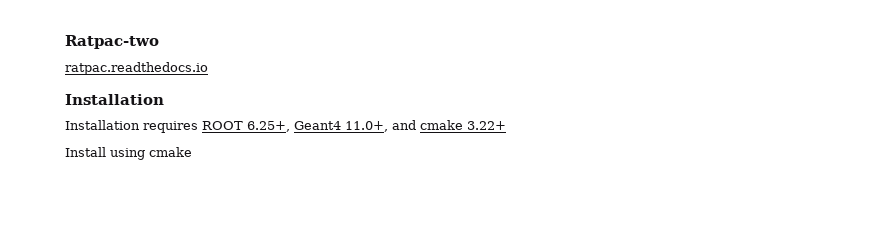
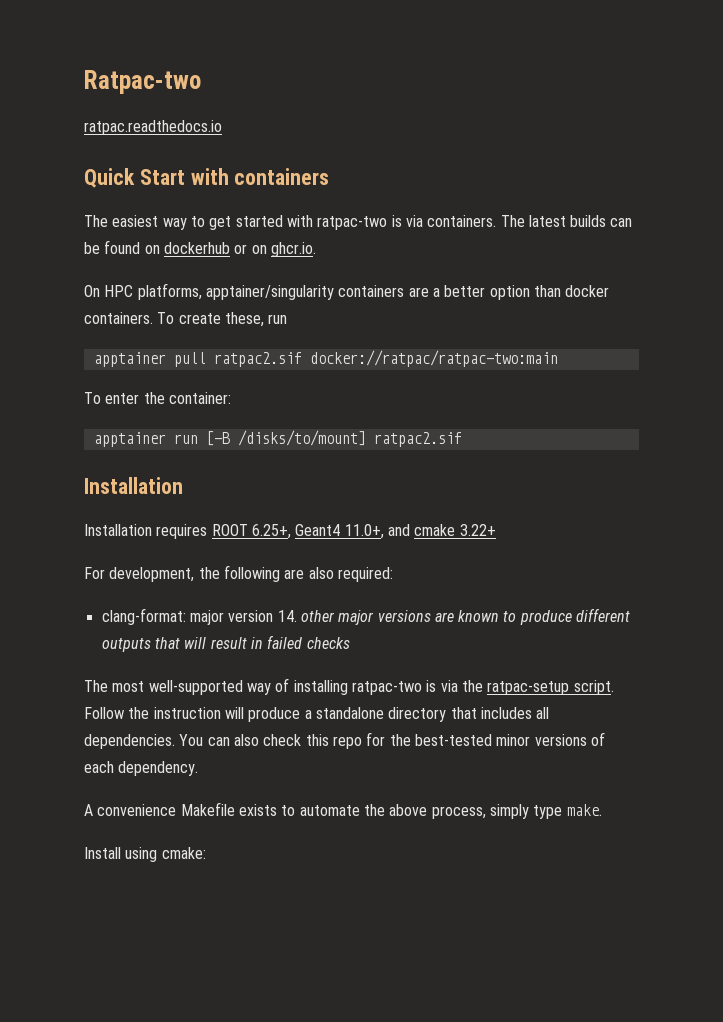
(208, 68) none -> [84,168,330,188] [84,215,633,230] [84,240,316,257] [84,283,610,300] [84,312,288,327] [93,350,558,367] [84,392,231,404] [93,430,462,447] // Quick Start with containers // The easiest way to get started with ratpac-two is via containers. The latest builds can be found on dockerhub or on ghcr.io. // On HPC platforms, apptainer/singularity containers are a better option than docker containers. To create these, run // apptainer pull ratpac2.sif docker://ratpac/ratpac-two:main // To enter the container: // apptainer run [-B /disks/to/mount] ratpac2.sif
(506, 125) none -> [84,565,393,582] [101,608,631,625] [101,635,350,652] [84,678,614,695] [84,707,550,722] [84,732,605,749] [84,761,199,776] [84,802,602,819] // For development, the following are also required: // clang-format: major version 14. other major versions are known to produce different outputs that will result in failed checks // The most well-supported way of installing ratpac-two is via the ratpac-setup script. Follow the instruction will produce a standalone directory that includes all dependencies. You can also check this repo for the best-tested minor versions of each dependency. // A convenience Makefile exists to automate the above process, simply type make.
[149,147,192,157] cmake -> [161,847,206,859] cmake:

